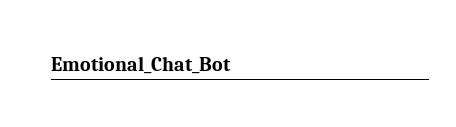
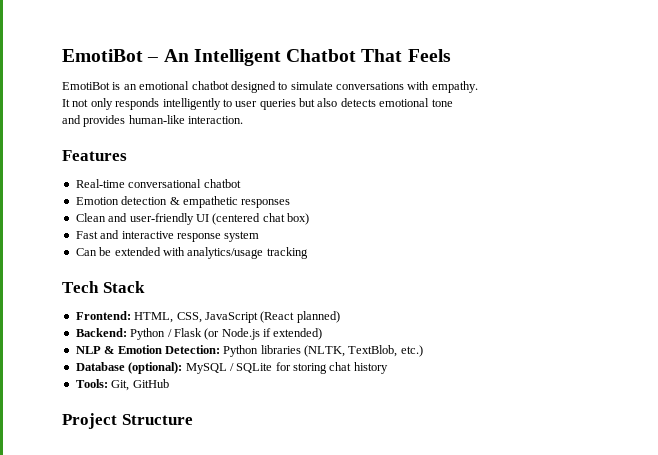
[51,56,231,74] Emotional_Chat_Bot -> [62,49,451,66] [62,81,478,93] [62,98,453,110] [62,115,244,127] [62,150,127,161] [75,179,241,188] [75,196,291,208] [75,213,309,225] [75,230,260,242] [75,247,308,259] [62,281,145,293] [75,311,340,323] [75,328,323,340] [75,345,423,357] [75,362,388,374] [75,379,169,391] [62,413,193,429] EmotiBot – An Intelligent Chatbot That Feels // EmotiBot is an emotional chatbot designed to simulate conversations with empathy. // It not only responds intelligently to user queries but also detects emotional tone // and provides human-like interaction. // Features // Real-time conversational chatbot // Emotion detection & empathetic responses // Clean and user-friendly UI (centered chat box) // Fast and interactive response system // Can be extended with analytics/usage tracking // Tech Stack // Frontend: HTML, CSS, JavaScript (React planned) // Backend: Python / Flask (or Node.js if extended) // NLP & Emotion Detection: Python libraries (NLTK, TextBlob, etc.) // Database (optional): MySQL / SQLite for storing chat history // Tools: Git, GitHub // Project Structure

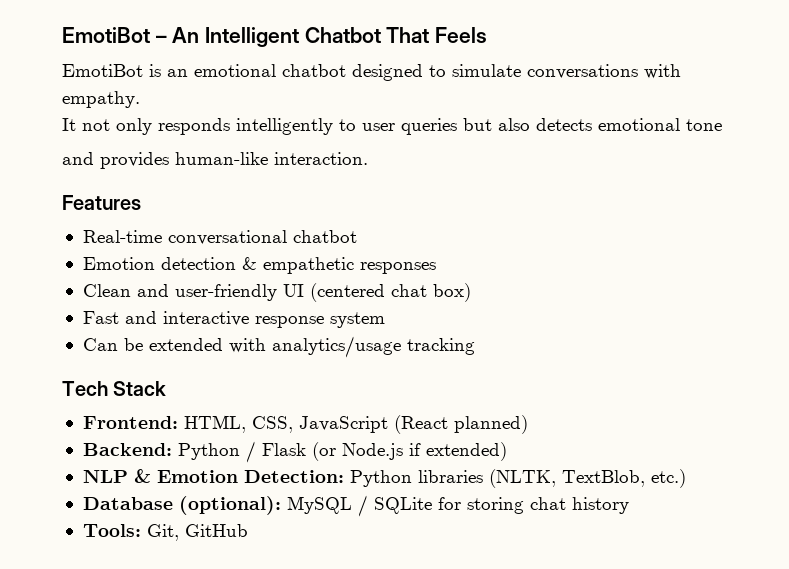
[62,413,193,429] // Project Structure -> (248, 530) none

